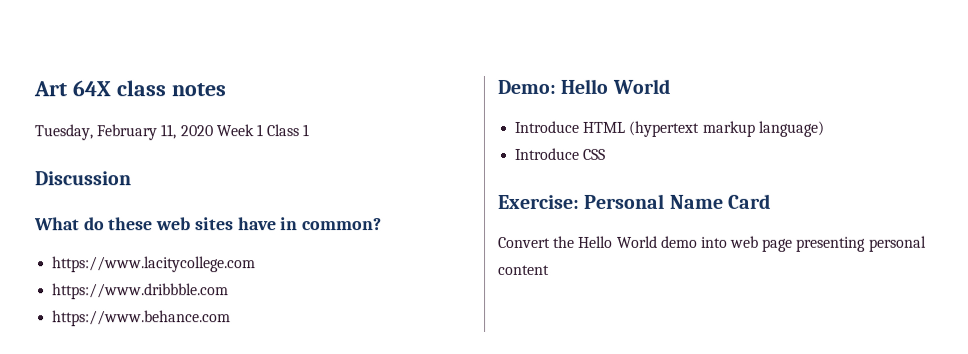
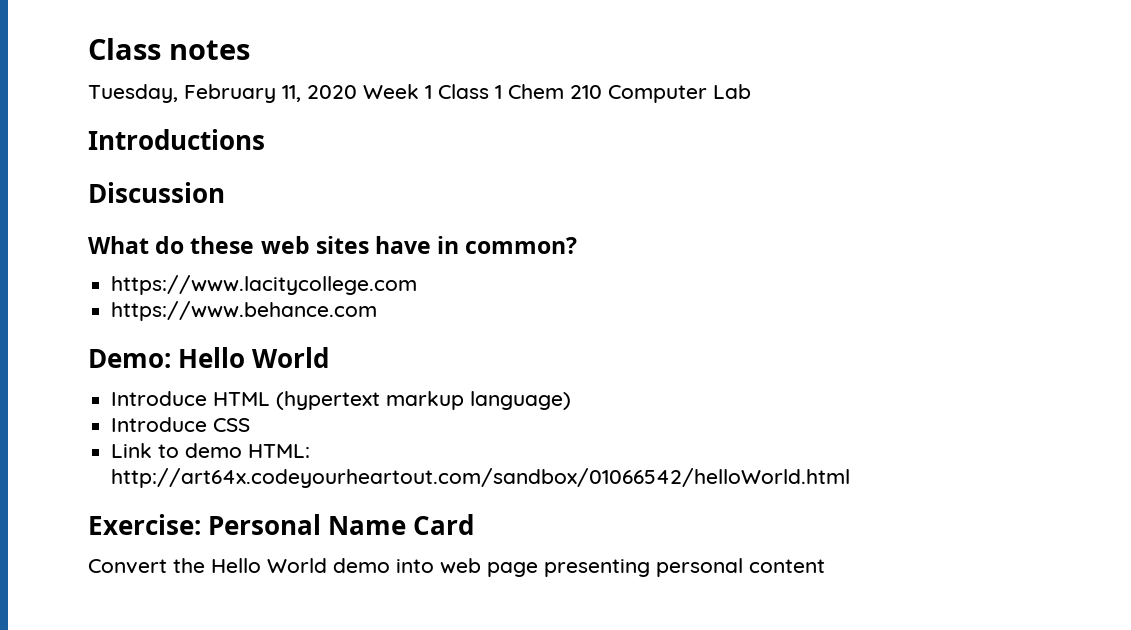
[33,80,166,97] Art 64X class -> [88,38,161,60] Class
(310, 130) none -> [508,84,751,103] [88,129,265,150] Chem 210 Computer Lab // Introductions
[52,283,230,300] // https://www.dribbble.com -> (418, 285) none
(606, 154) none -> [111,443,311,458] [111,468,851,488] // Link to demo HTML: http://art64x.codeyourheartout.com/sandbox/01066542/helloWorld.html

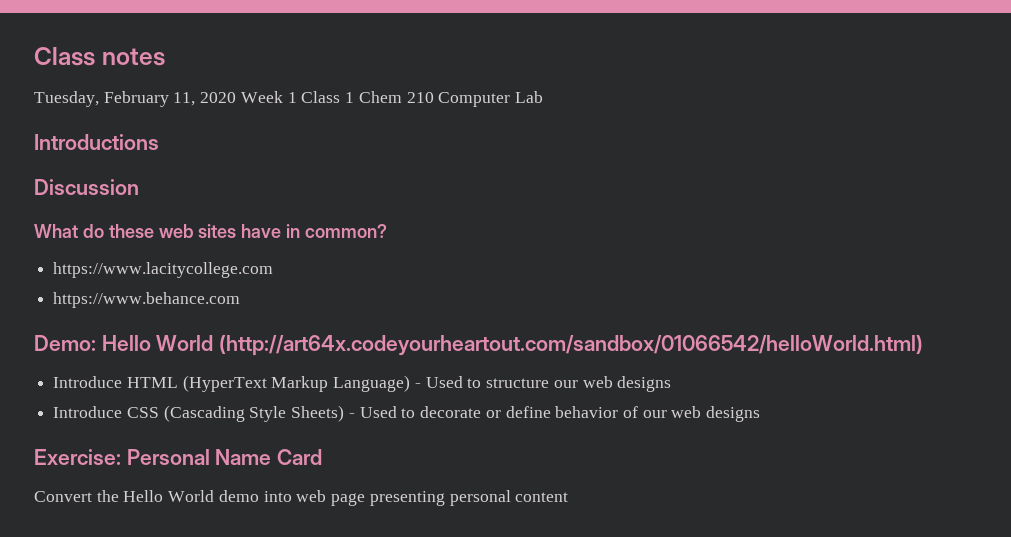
(330, 357) none -> [219,334,924,356] (http://art64x.codeyourheartout.com/sandbox/01066542/helloWorld.html)
[276,391,572,410] [111,417,251,432] [111,443,311,458] [111,468,851,488] (hypertext markup language) // Introduce CSS // Link to demo HTML: http://art64x.codeyourheartout.com/sandbox/01066542/helloWorld.html -> [182,375,672,392] [53,405,761,422] (HyperText Markup Language) - Used to structure our web designs // Introduce CSS (Cascading Style Sheets) - Used to decorate or define behavior of our web designs

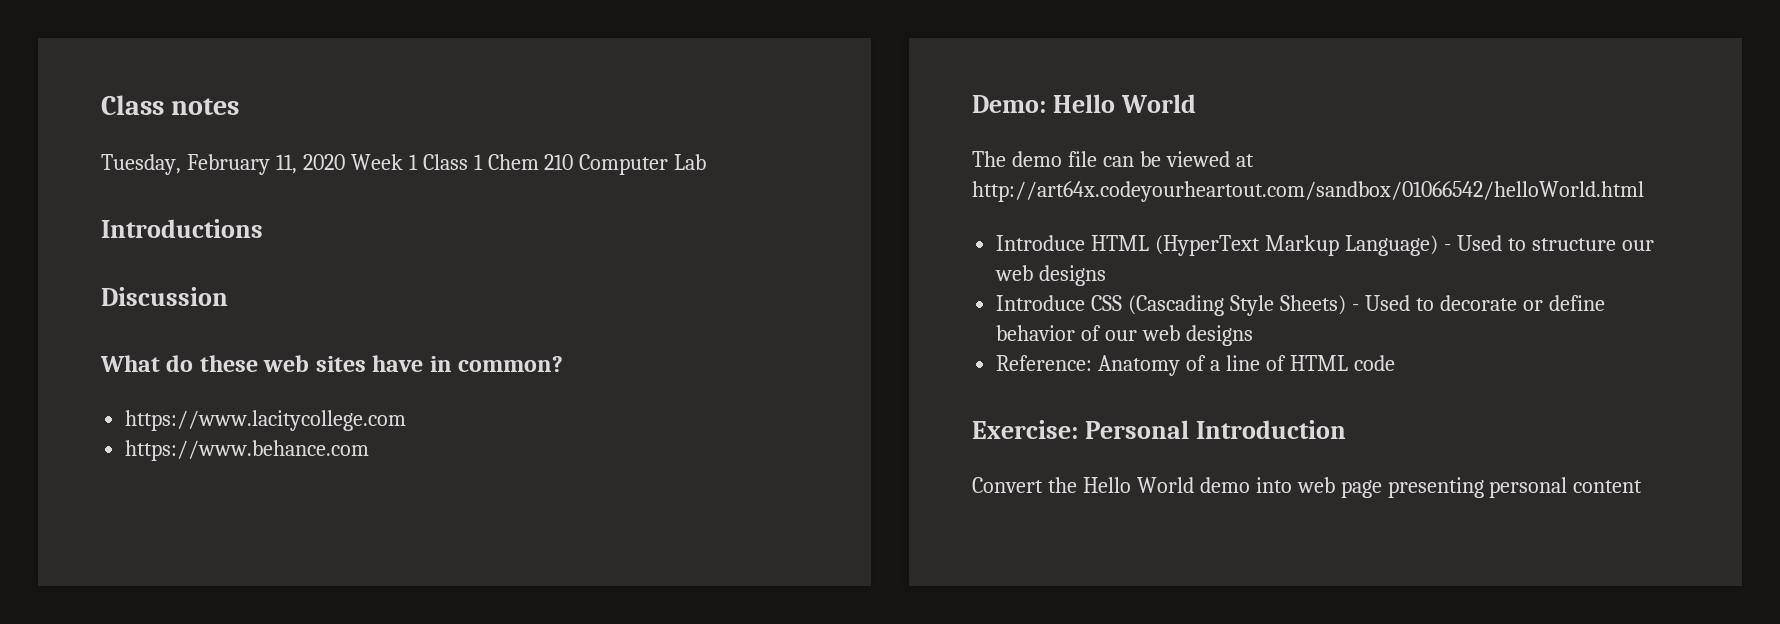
[219,334,924,356] (http://art64x.codeyourheartout.com/sandbox/01066542/helloWorld.html) -> [972,151,1254,167] [972,181,1644,202] // The demo file can be viewed at http://art64x.codeyourheartout.com/sandbox/01066542/helloWorld.html
(761, 414) none -> [996,355,1395,376] // Reference: Anatomy of a line of HTML code
[215,449,323,465] Name Card -> [1195,420,1346,439] Introduction

